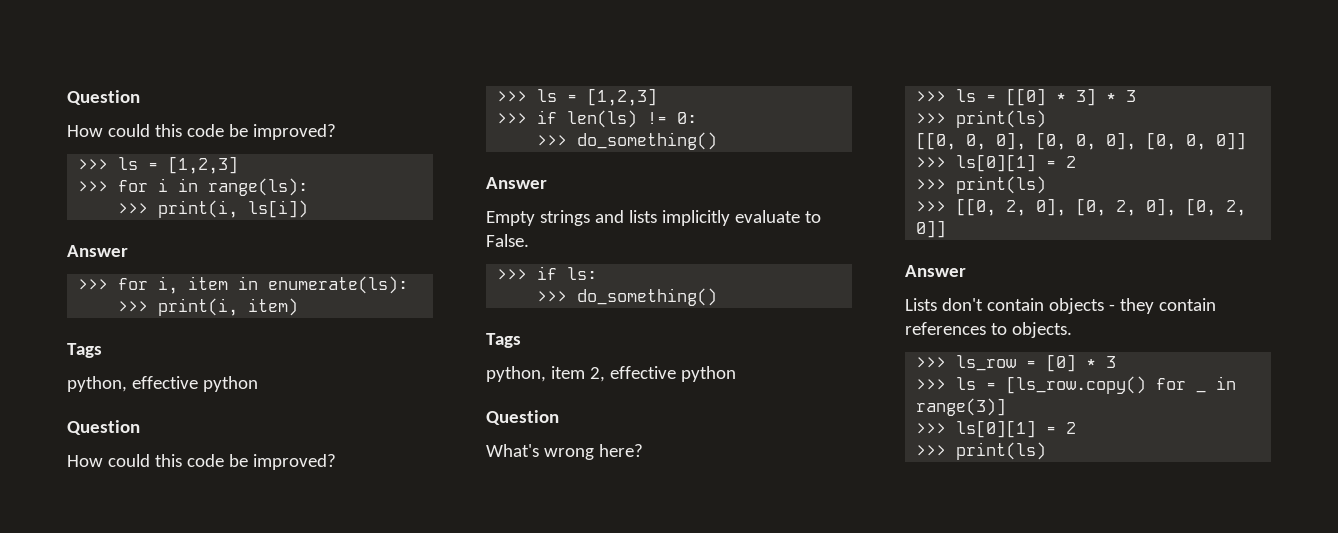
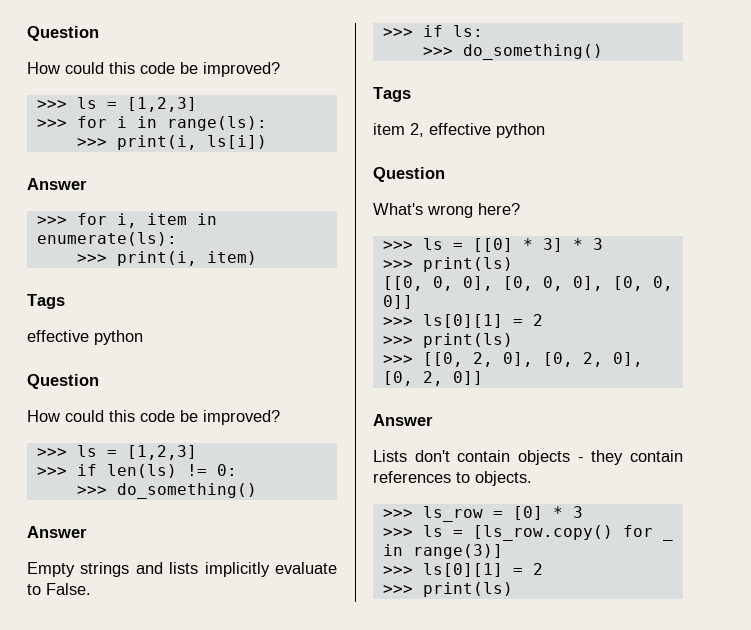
[67,376,127,392] python, -> (65, 301) none
[486,366,546,382] python, -> (411, 94) none

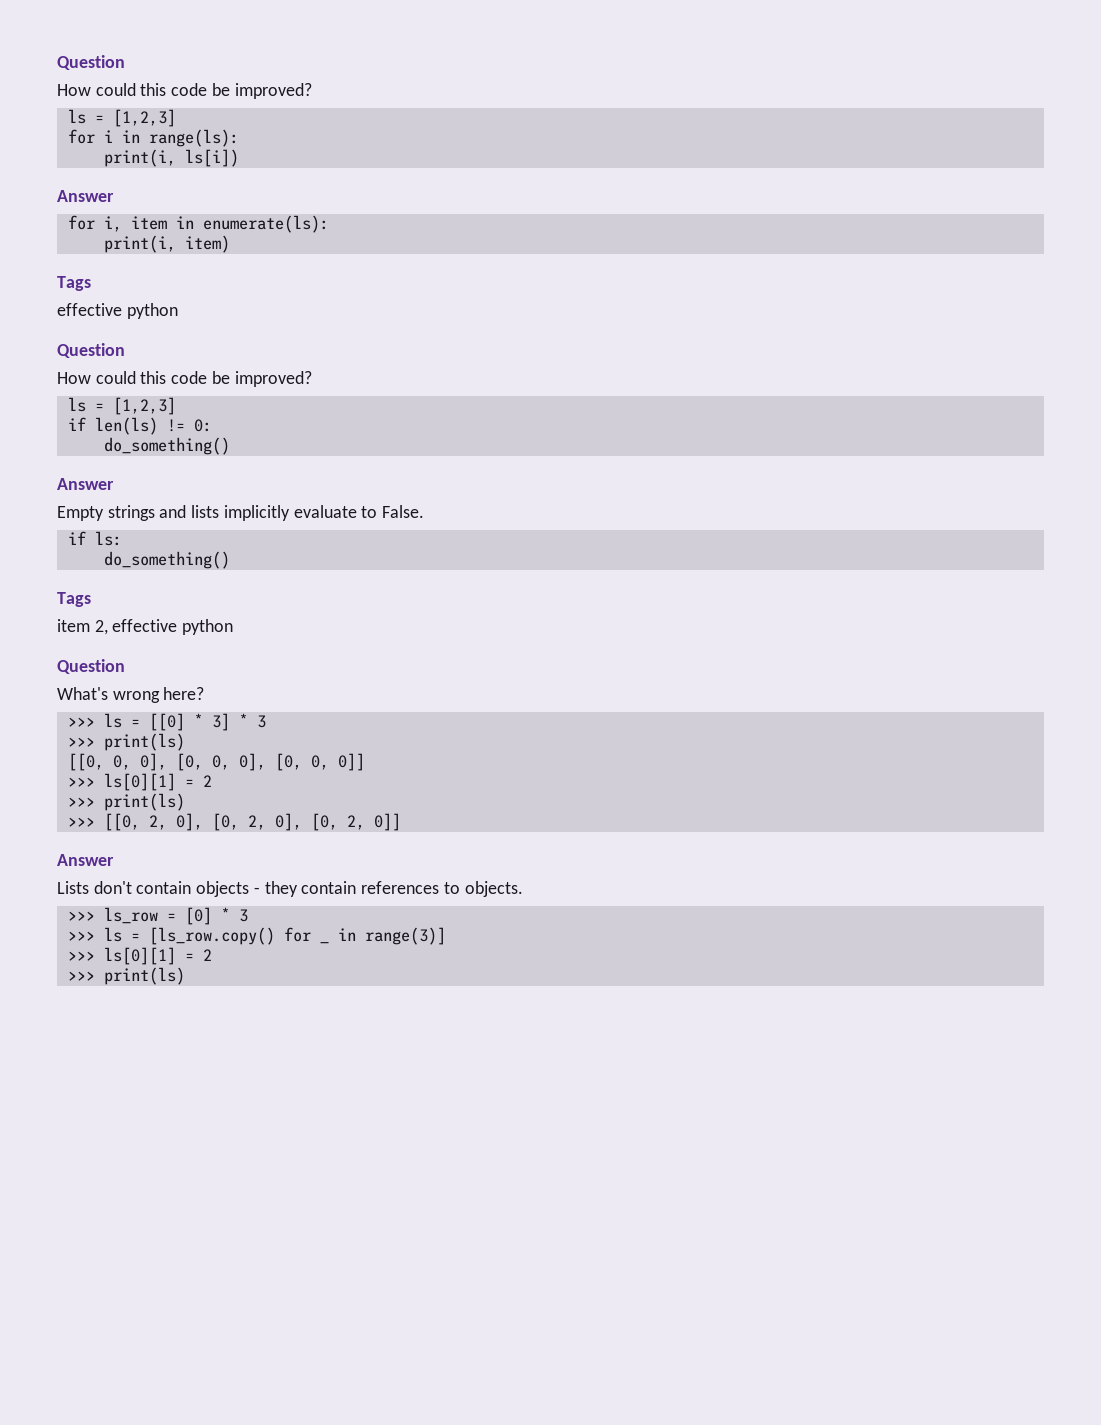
[27,26,99,41] [27,62,280,77] [36,97,197,112] [36,119,67,128] Question // How could this code be improved? // >>> ls = [1,2,3] // >>> -> [57,55,125,70] [57,83,312,99] [67,109,176,127] Question // How could this code be improved? // ls = [1,2,3] //
[76,138,107,147] >>> -> (239, 138) none
[36,216,67,225] >>> -> (114, 196) none
[76,254,107,263] >>> -> (329, 224) none
[36,445,197,460] [36,467,67,476] >>> ls = [1,2,3] // >>> -> [67,397,176,415] ls = [1,2,3] //
[76,486,107,495] >>> -> (212, 425) none
[382,28,413,37] >>> -> (425, 511) none
[422,47,453,56] >>> -> (122, 538) none

